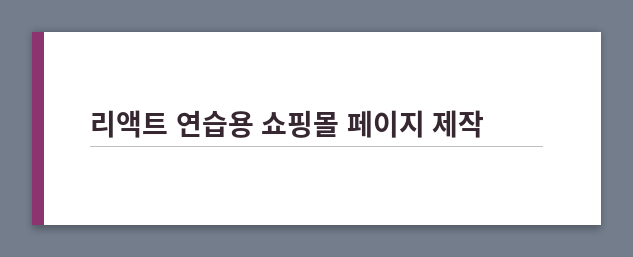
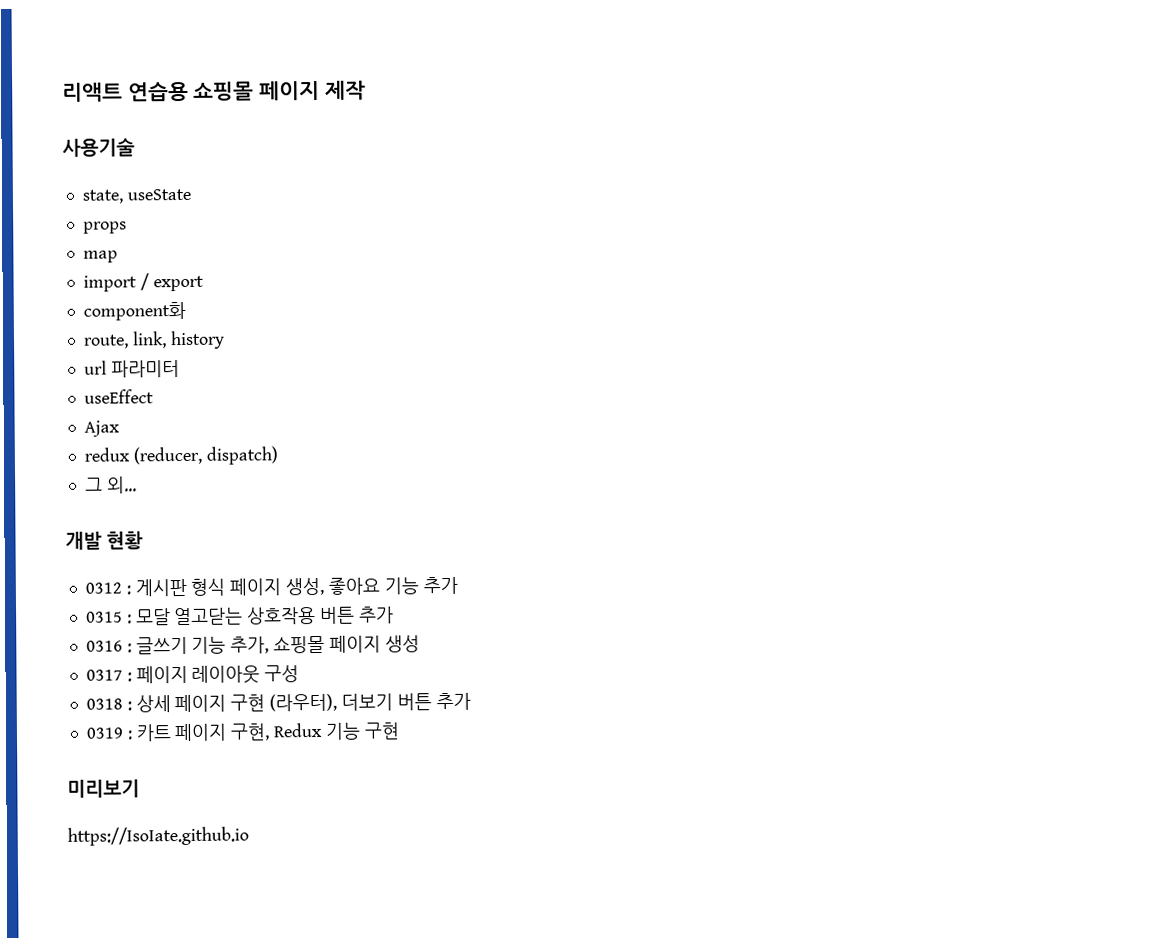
(485, 124) none -> [62,138,135,157] [81,188,191,204] [82,221,127,234] [82,250,118,263] [82,273,204,292] [82,301,186,321] [82,330,225,350] [83,360,180,378] [83,389,154,404] [83,420,120,437] [83,446,278,465] [84,476,137,494] [65,531,144,550] [84,576,458,597] [85,606,394,626] [85,635,420,655] [85,665,300,684] [85,692,471,713] [85,722,400,742] [67,779,140,798] [67,826,249,846] // 사용기술 // state, useState // props // map // import / export // component화 // route, link, history // url 파라미터 // useEffect // Ajax // redux (reducer, dispatch) // 그 외... // 개발 현황 // 0312 : 게시판 형식 페이지 생성, 좋아요 기능 추가 // 0315 : 모달 열고닫는 상호작용 버튼 추가 // 0316 : 글쓰기 기능 추가, 쇼핑몰 페이지 생성 // 0317 : 페이지 레이아웃 구성 // 0318 : 상세 페이지 구현 (라우터), 더보기 버튼 추가 // 0319 : 카트 페이지 구현, Redux 기능 구현 // 미리보기 // https://IsoIate.github.io

